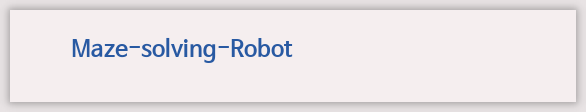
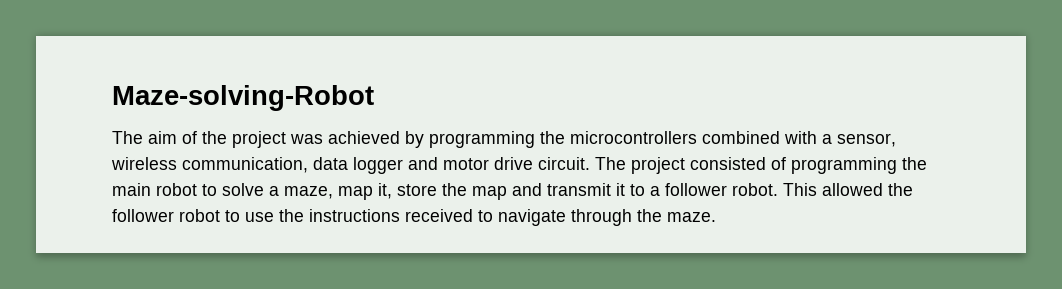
(293, 50) none -> [112,131,896,148] [111,157,927,174] [112,183,913,200] [112,209,716,226] // The aim of the project was achieved by programming the microcontrollers combined with a sensor, wireless communication, data logger and motor drive circuit. The project consisted of programming the main robot to solve a maze, map it, store the map and transmit it to a follower robot. This allowed the follower robot to use the instructions received to navigate through the maze.

